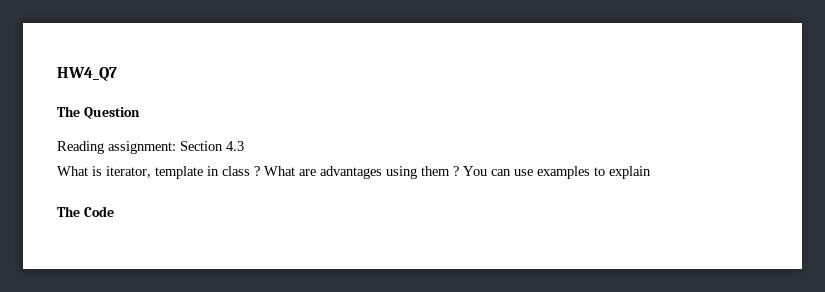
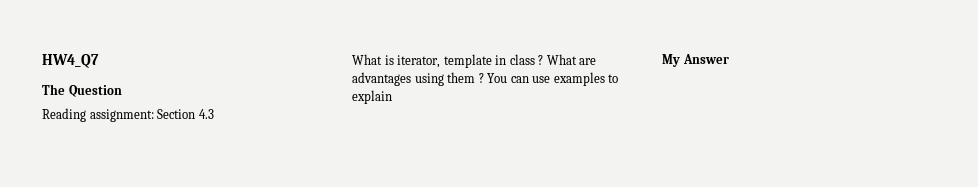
[57,206,114,217] The Code -> [662,54,729,67] My Answer

